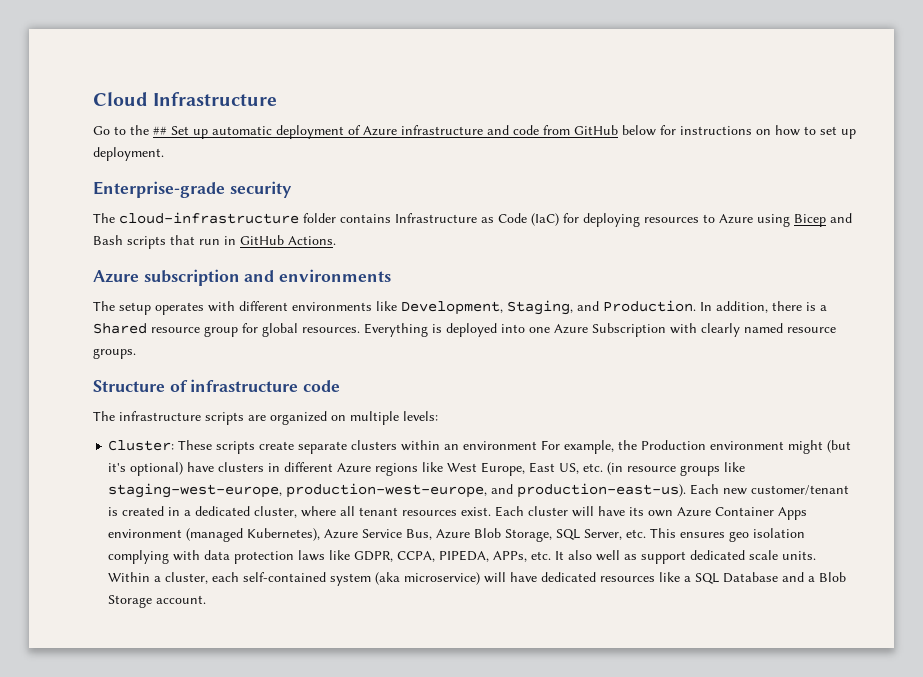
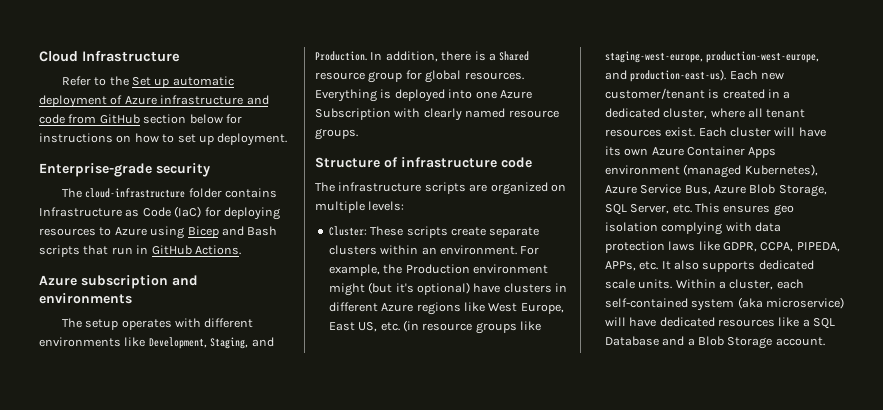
[93,126,110,135] Go -> [61,76,91,86] Refer
[153,126,167,135] ## -> (129, 81) none
(618, 130) none -> [143,114,187,124] section
[463,441,538,450] environment -> [439,245,517,255] environment.
[596,550,687,564] well as support -> [702,261,756,272] supports

